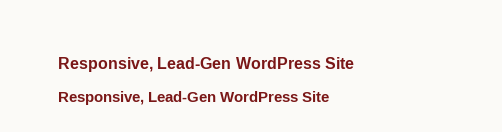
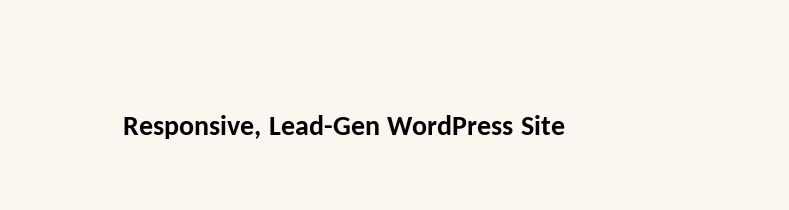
[58,57,354,72] [58,91,330,105] Responsive, Lead-Gen WordPress Site // Responsive, Lead-Gen WordPress Site -> [123,115,565,139] Responsive, Lead-Gen WordPress Site

